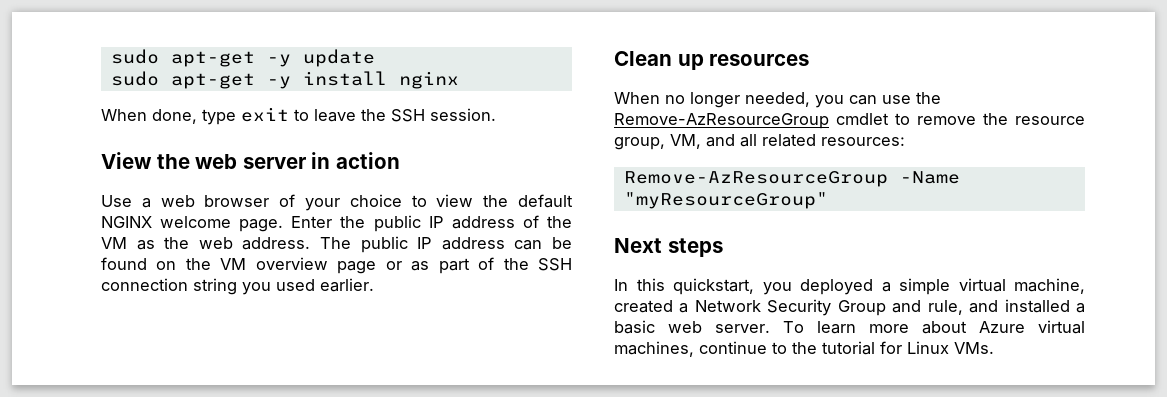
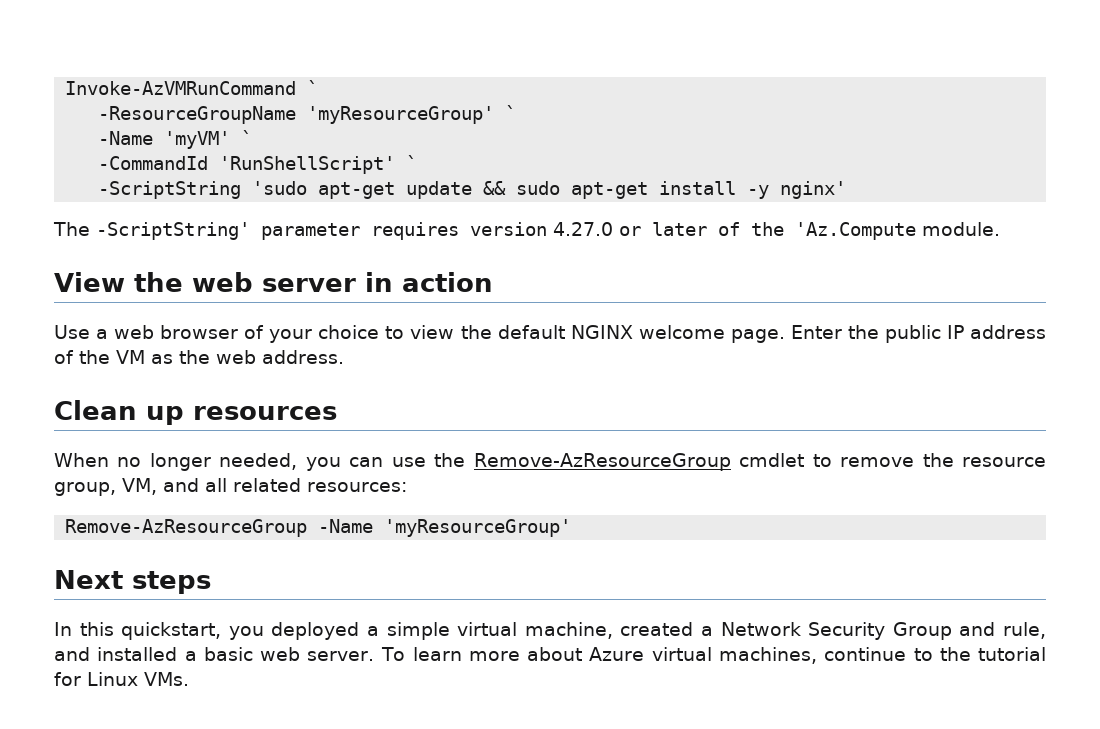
[110,49,375,67] [110,71,459,89] [101,107,496,125] sudo apt-get -y update // sudo apt-get -y install nginx // When done, type exit to leave the SSH session. -> [65,80,319,95] [98,105,517,124] [98,130,253,149] [98,155,418,174] [98,181,847,199] [53,222,1000,240] Invoke-AzVMRunCommand ` // -ResourceGroupName 'myResourceGroup' ` // -Name 'myVM' ` // -CommandId 'RunShellScript' ` // -ScriptString 'sudo apt-get update && sudo apt-get install -y nginx' // The -ScriptString' parameter requires version 4.27.0 or later of the 'Az.Compute module.
[320,236,573,253] [101,257,572,274] [101,278,374,295] The public IP address can be found on the VM overview page or as part of the SSH connection string you used earlier. -> (344, 357) none
[623,192,828,209] "myResourceGroup" -> [384,519,572,537] 'myResourceGroup'

